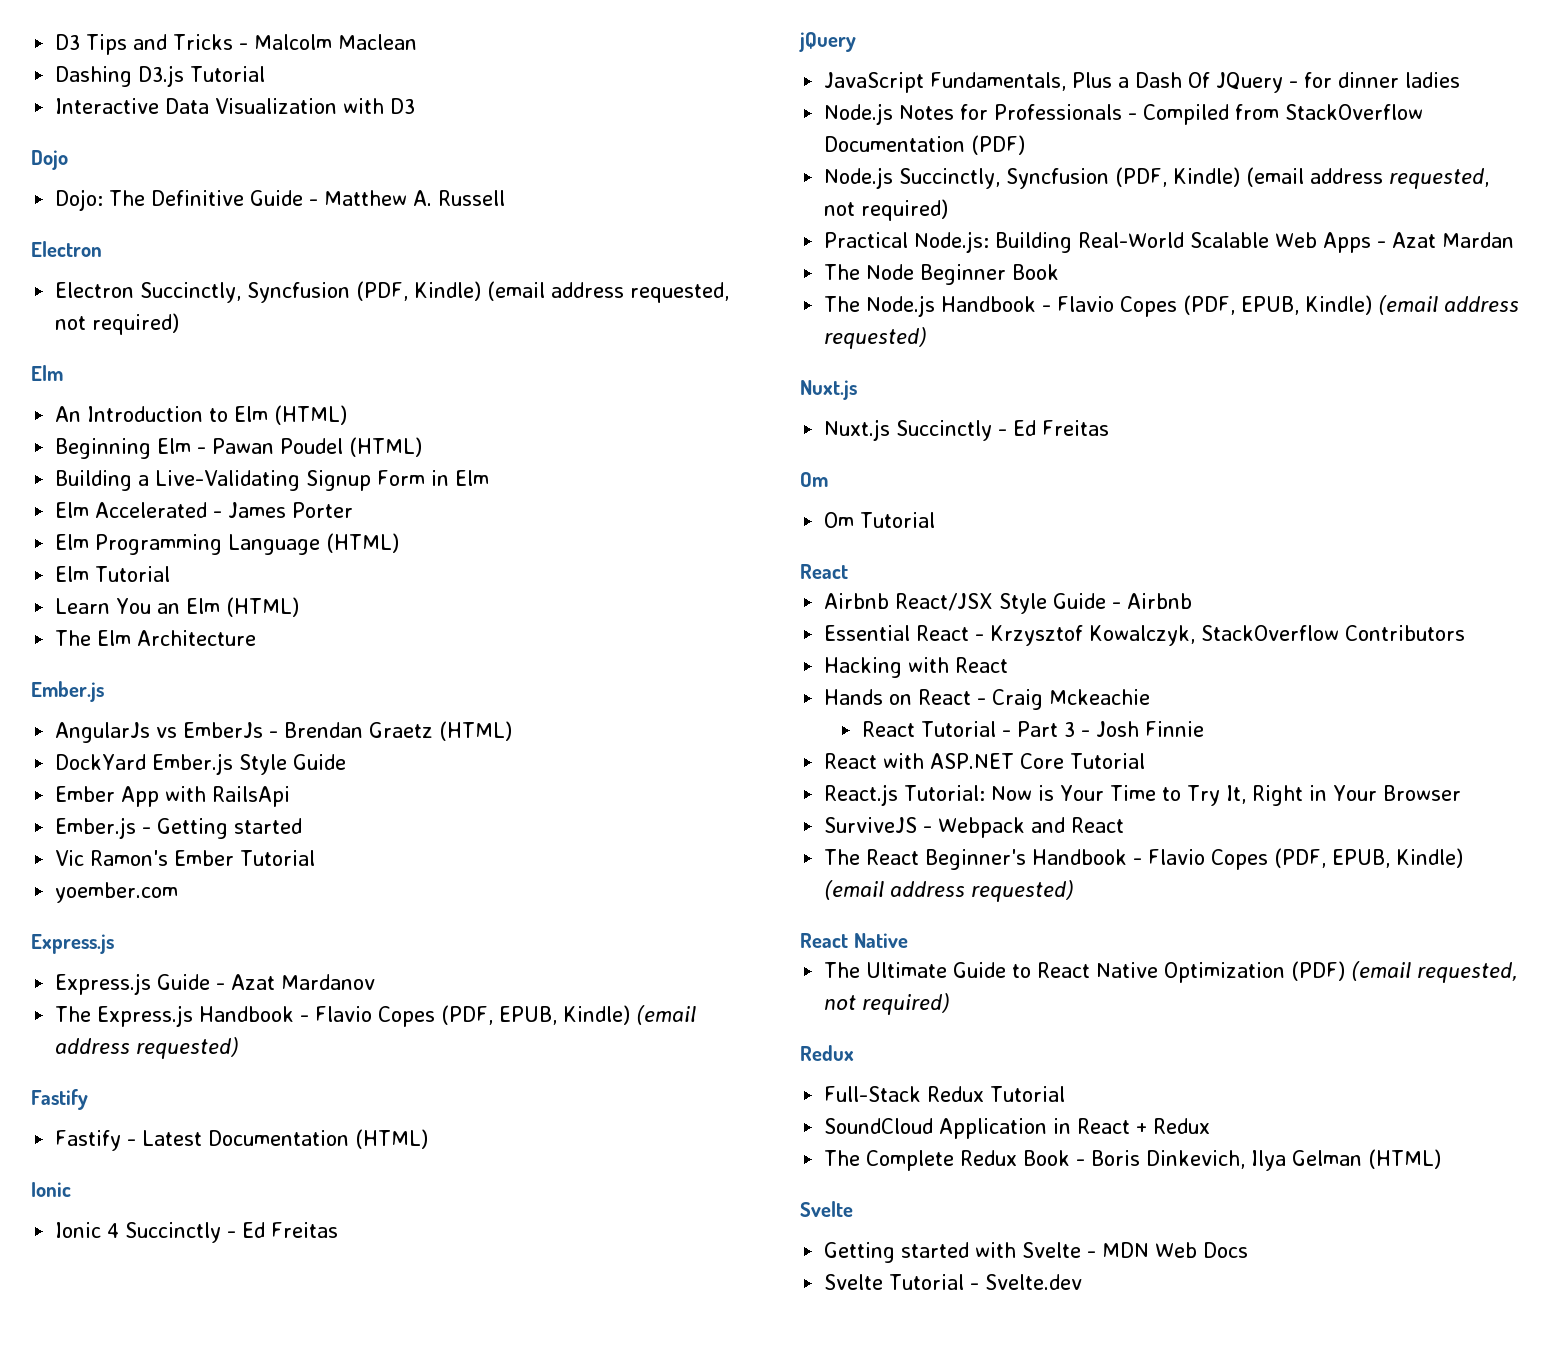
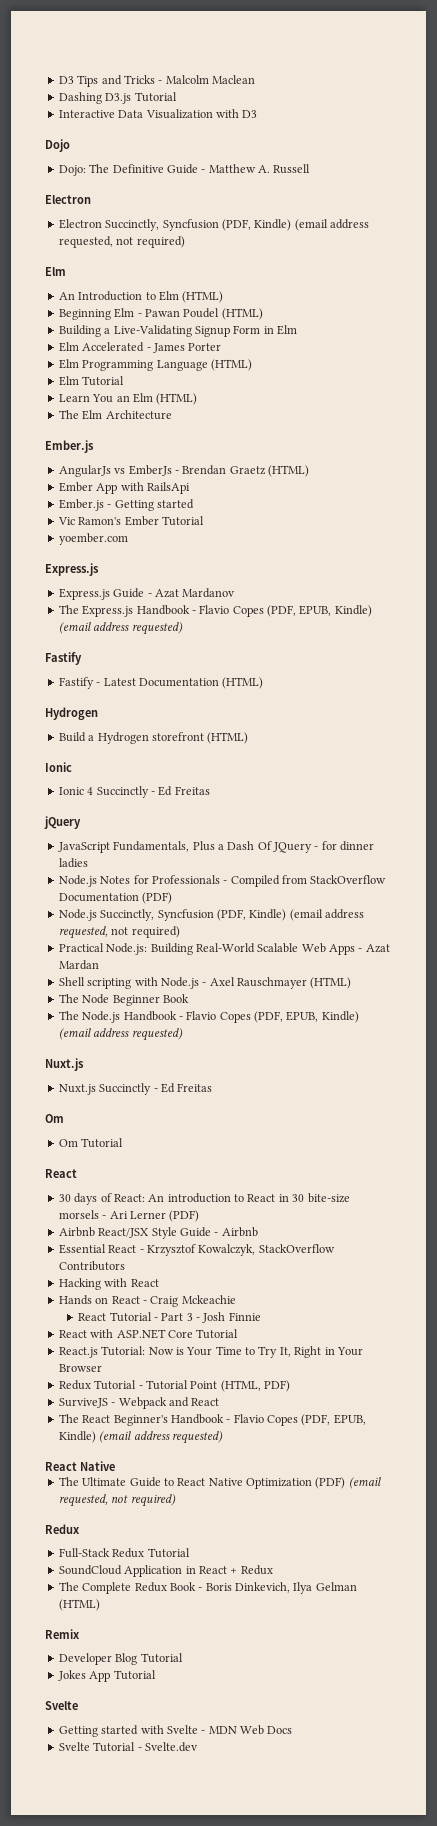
[55,753,347,775] // DockYard Ember.js Style Guide -> (309, 471) none
(429, 1139) none -> [45,707,98,720] [58,732,249,744] // Hydrogen // Build a Hydrogen storefront (HTML)
(1515, 240) none -> [58,977,352,989] // Shell scripting with Node.js - Axel Rauschmayer (HTML)
(848, 571) none -> [58,1193,350,1205] [58,1210,200,1222] // 30 days of React: An introduction to React in 30 bite-size morsels - Ari Lerner (PDF)
(1462, 793) none -> [58,1380,290,1392] // Redux Tutorial - Tutorial Point (HTML, PDF)
(1442, 1159) none -> [45,1629,79,1639] [58,1653,183,1665] [57,1670,156,1682] // Remix // Developer Blog Tutorial // Jokes App Tutorial

